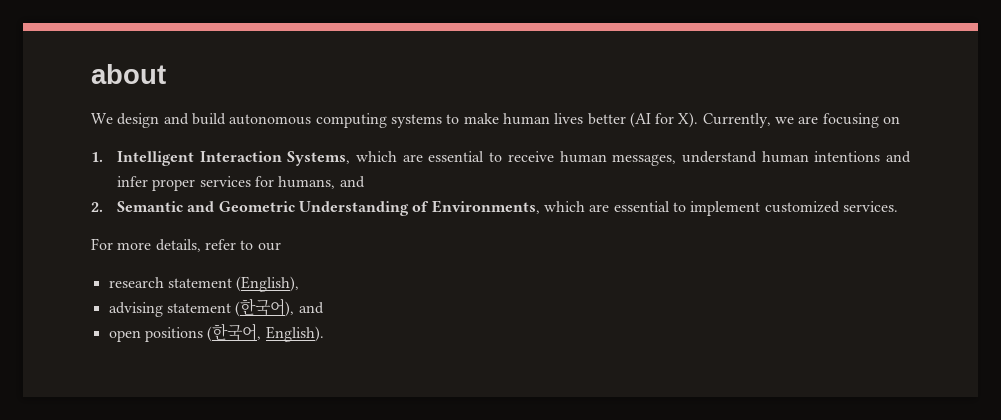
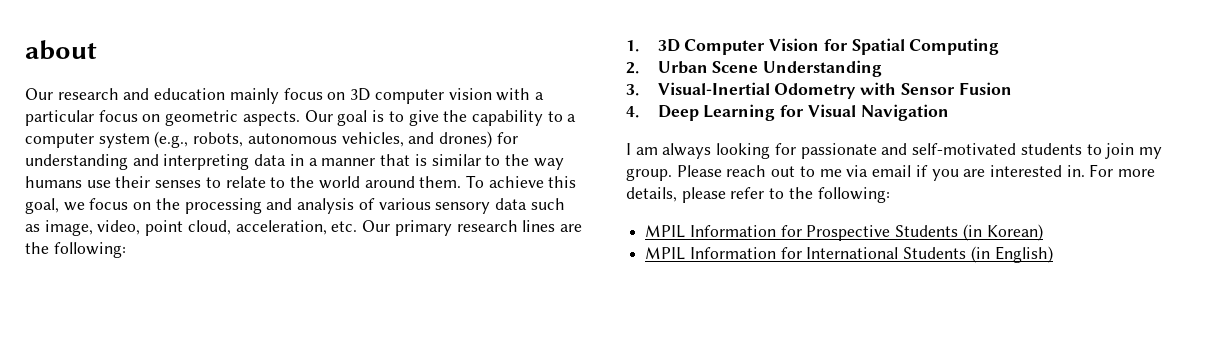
[91,112,901,128] [91,151,911,166] [117,176,365,191] [91,200,898,216] We design and build autonomous computing systems to make human lives better (AI for X). Currently, we are focusing on // 1. Intelligent Interaction Systems, which are essential to receive human messages, understand human intentions and infer proper services for humans, and // 2. Semantic and Geometric Understanding of Environments, which are essential to implement customized services. // -> [25,88,544,104] [25,110,577,126] [25,131,518,148] [25,154,564,170] [25,175,577,189] [25,198,565,214] [25,220,582,236] [25,242,126,258] [626,38,1000,55] [626,60,883,77] [626,82,1012,99] [626,104,949,121] [626,143,1162,159] [626,165,1085,181] Our research and education mainly focus on 3D computer vision with a particular focus on geometric aspects. Our goal is to give the capability to a computer system (e.g., robots, autonomous vehicles, and drones) for understanding and interpreting data in a manner that is similar to the way humans use their senses to relate to the world around them. To achieve this goal, we focus on the processing and analysis of various sensory data such as image, video, point cloud, acceleration, etc. Our primary research lines are the following: // 1. 3D Computer Vision for Spatial Computing // 2. Urban Scene Understanding // 3. Visual-Inertial Odometry with Sensor Fusion // 4. Deep Learning for Visual Navigation // I am always looking for passionate and self-motivated students to join my group. Please reach out to me via email if you are interested in.
(201, 245) none -> [681,187,726,203] please
[257,242,281,251] [108,276,300,292] [108,298,324,317] [108,323,324,342] our // research statement (English), // advising statement (한국어), and // open positions (한국어, English). -> [788,187,890,203] [645,224,1043,241] [645,246,1053,263] the following: // MPIL Information for Prospective Students (in Korean) // MPIL Information for International Students (in English)

